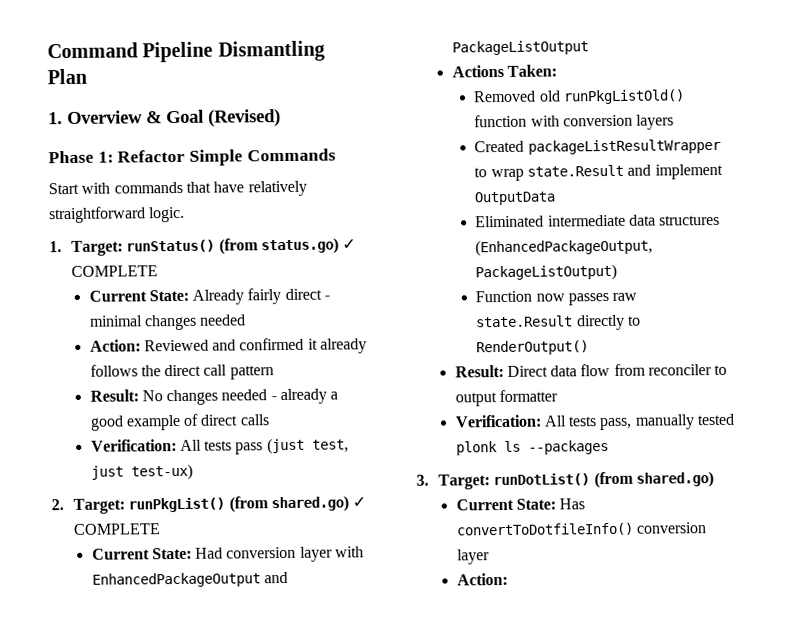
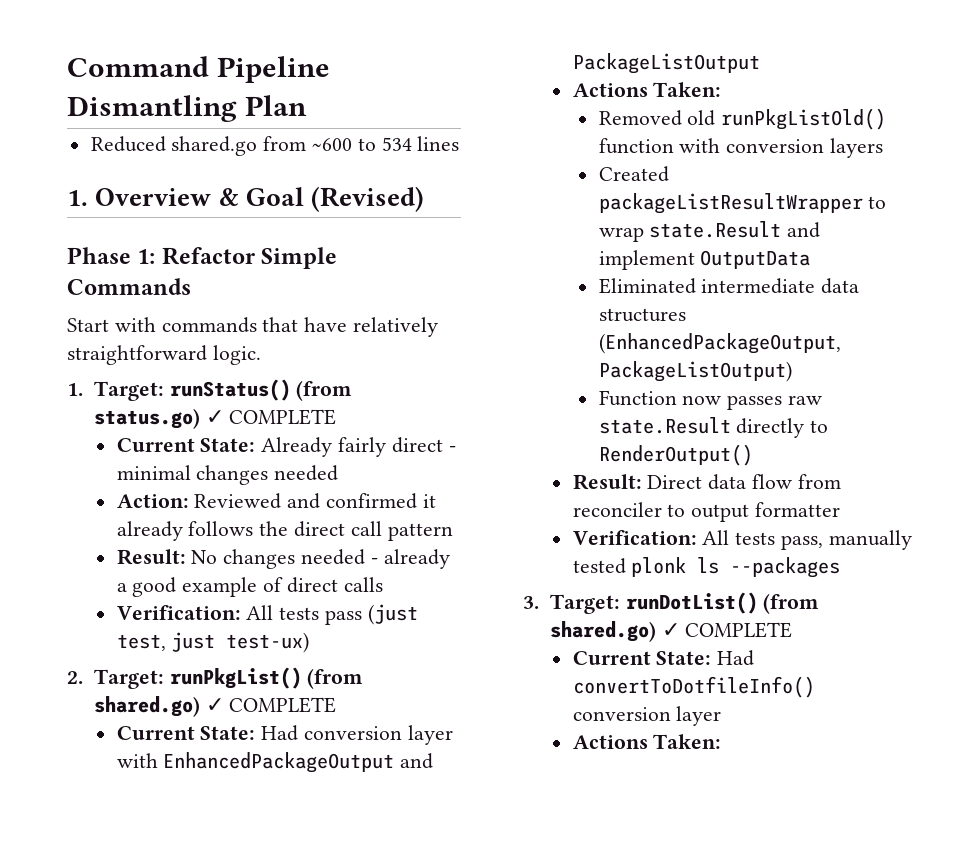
(87, 76) none -> [90,136,460,156] // Reduced shared.go from ~600 to 534 lines
[455,498,586,511] // Current State: Has -> [661,622,793,638] [572,650,755,666] ✓ COMPLETE // Current State: Had
[456,572,508,586] Action: -> [572,734,722,749] Actions Taken:

